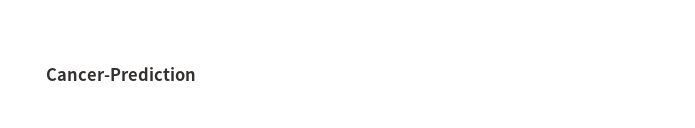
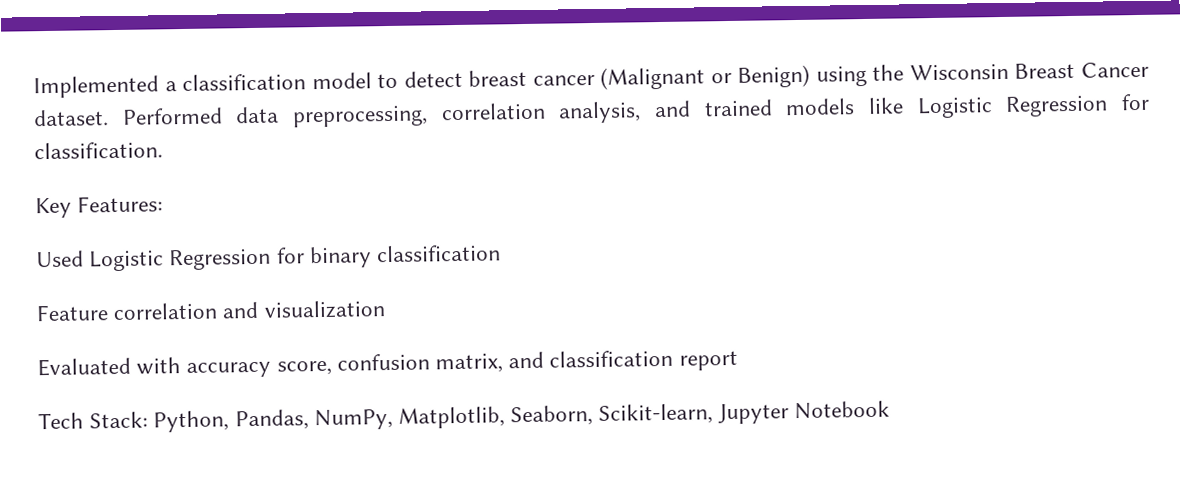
[46,67,196,81] Cancer-Prediction -> [33,61,1149,99] [33,93,1150,128] [34,141,163,160] [35,195,164,219] [36,244,502,272] [36,300,386,322] [37,349,738,378] [38,400,890,433] Implemented a classification model to detect breast cancer (Malignant or Benign) using the Wisconsin Breast Cancer dataset. Performed data preprocessing, correlation analysis, and trained models like Logistic Regression for classification. // Key Features: // Used Logistic Regression for binary classification // Feature correlation and visualization // Evaluated with accuracy score, confusion matrix, and classification report // Tech Stack: Python, Pandas, NumPy, Matplotlib, Seaborn, Scikit-learn, Jupyter Notebook

